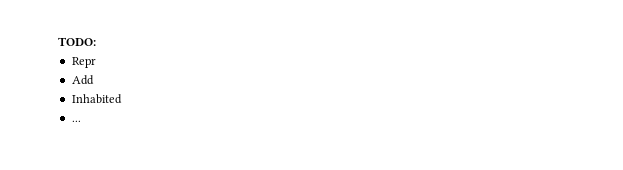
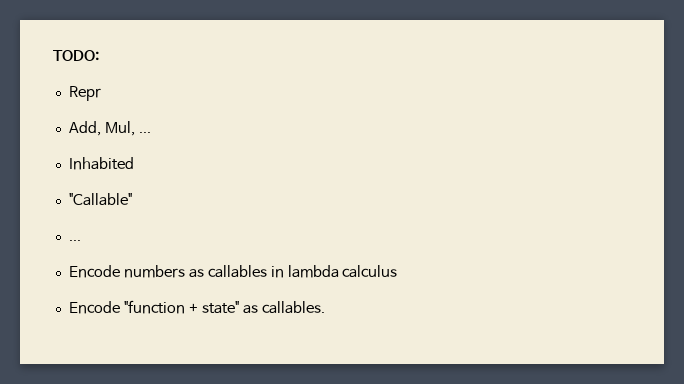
[71,75,94,85] Add -> [68,121,151,136] Add, Mul, ...
[71,120,81,122] // ... -> [68,193,132,206] [68,240,81,241] [68,265,398,278] [68,300,325,314] // "Callable" // ... // Encode numbers as callables in lambda calculus // Encode "function + state" as callables.

